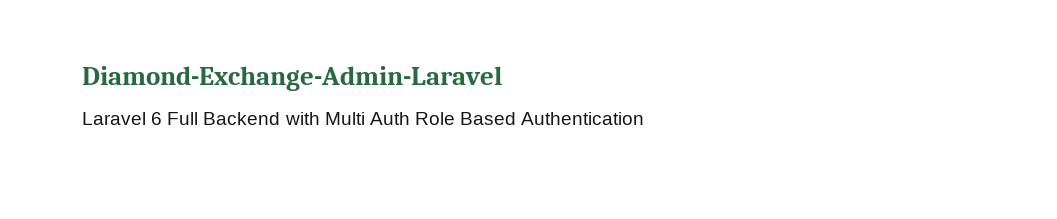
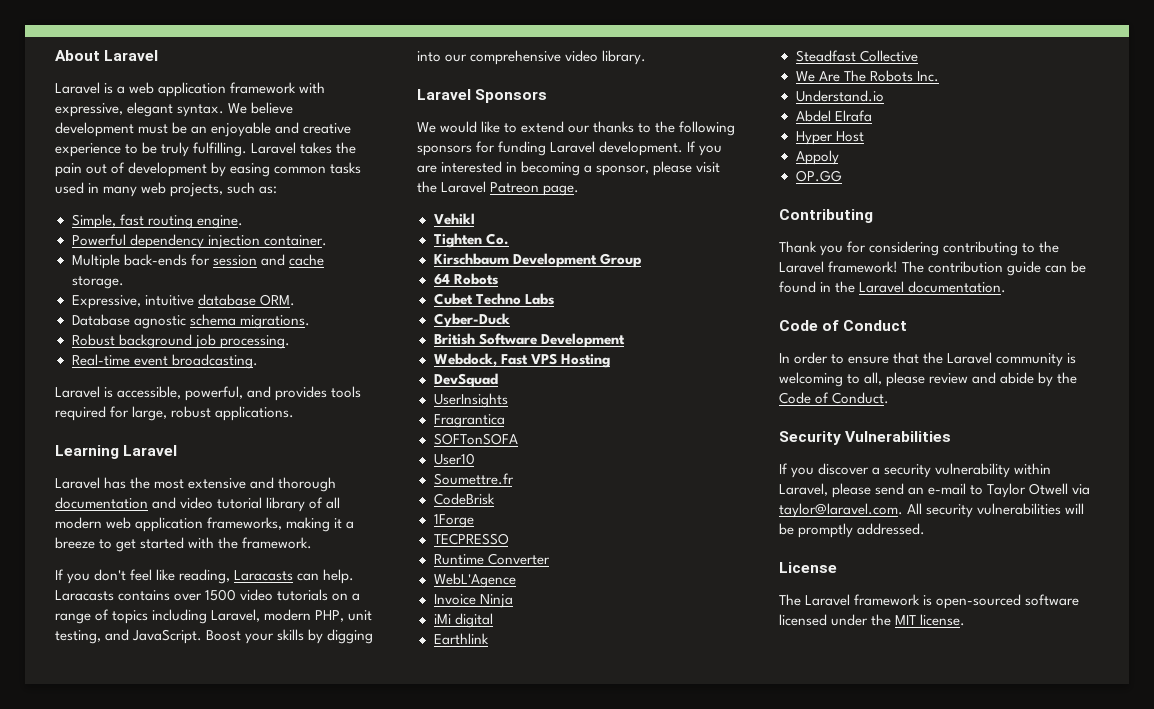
[82,66,502,91] [82,112,645,125] Diamond-Exchange-Admin-Laravel // Laravel 6 Full Backend with Multi Auth Role Based Authentication -> [55,50,159,61] [55,82,326,97] [55,102,294,117] [55,122,352,137] [55,142,357,157] [55,162,362,177] [55,182,278,197] [71,214,243,229] [71,234,327,249] [71,254,324,269] [71,276,124,289] [71,294,295,309] [71,314,310,329] [71,334,290,349] [71,354,258,369] [55,386,362,401] [55,406,295,421] [55,445,178,459] [55,477,337,492] [55,497,341,512] [55,517,355,532] [55,537,313,552] [55,569,355,584] [55,589,361,601] [55,609,373,624] [55,629,374,644] [417,50,647,65] [417,89,548,103] [417,121,736,136] [417,141,723,156] [417,161,721,176] [417,181,580,196] [433,213,475,225] [433,233,509,248] [433,253,641,268] [433,273,498,285] [433,293,554,305] [433,313,510,328] [433,333,625,348] [433,353,610,368] [433,373,498,388] [433,393,508,408] [433,414,505,428] [433,433,518,445] [433,453,475,465] [433,473,514,485] [433,493,495,505] [433,514,474,528] [433,533,509,545] [433,553,550,565] [433,573,516,588] [433,594,513,608] [433,613,493,628] [433,633,489,645] [795,50,918,62] [795,70,939,82] [795,90,884,102] [795,110,872,122] [795,131,864,145] [795,150,839,165] [795,170,842,182] [779,209,873,223] [779,241,1060,256] [779,261,1087,276] [779,281,1007,293] [779,320,908,331] [779,352,1077,367] [779,372,1078,387] [779,392,890,404] [779,431,952,445] [779,463,1052,478] [779,483,1091,498] [779,503,1085,518] [779,523,926,538] [779,562,837,573] [779,594,1080,609] [779,614,966,626] About Laravel // Laravel is a web application framework with expressive, elegant syntax. We believe development must be an enjoyable and creative experience to be truly fulfilling. Laravel takes the pain out of development by easing common tasks used in many web projects, such as: // Simple, fast routing engine. // Powerful dependency injection container. // Multiple back-ends for session and cache storage. // Expressive, intuitive database ORM. // Database agnostic schema migrations. // Robust background job processing. // Real-time event broadcasting. // Laravel is accessible, powerful, and provides tools required for large, robust applications. // Learning Laravel // Laravel has the most extensive and thorough documentation and video tutorial library of all modern web application frameworks, making it a breeze to get started with the framework. // If you don't feel like reading, Laracasts can help. Laracasts contains over 1500 video tutorials on a range of topics including Laravel, modern PHP, unit testing, and JavaScript. Boost your skills by digging into our comprehensive video library. // Laravel Sponsors // We would like to extend our thanks to the following sponsors for funding Laravel development. If you are interested in becoming a sponsor, please visit the Laravel Patreon page. // Vehikl // Tighten Co. // Kirschbaum Development Group // 64 Robots // Cubet Techno Labs // Cyber-Duck // British Software Development // Webdock, Fast VPS Hosting // DevSquad // UserInsights // Fragrantica // SOFTonSOFA // User10 // Soumettre.fr // CodeBrisk // 1Forge // TECPRESSO // Runtime Converter // WebL'Agence // Invoice Ninja // iMi digital // Earthlink // Steadfast Collective // We Are The Robots Inc. // Understand.io // Abdel Elrafa // Hyper Host // Appoly // OP.GG // Contributing // Thank you for considering contributing to the Laravel framework! The contribution guide can be found in the Laravel documentation. // Code of Conduct // In order to ensure that the Laravel community is welcoming to all, please review and abide by the Code of Conduct. // Security Vulnerabilities // If you discover a security vulnerability within Laravel, please send an e-mail to Taylor Otwell via taylor@laravel.com. All security vulnerabilities will be promptly addressed. // License // The Laravel framework is open-sourced software licensed under the MIT license.

